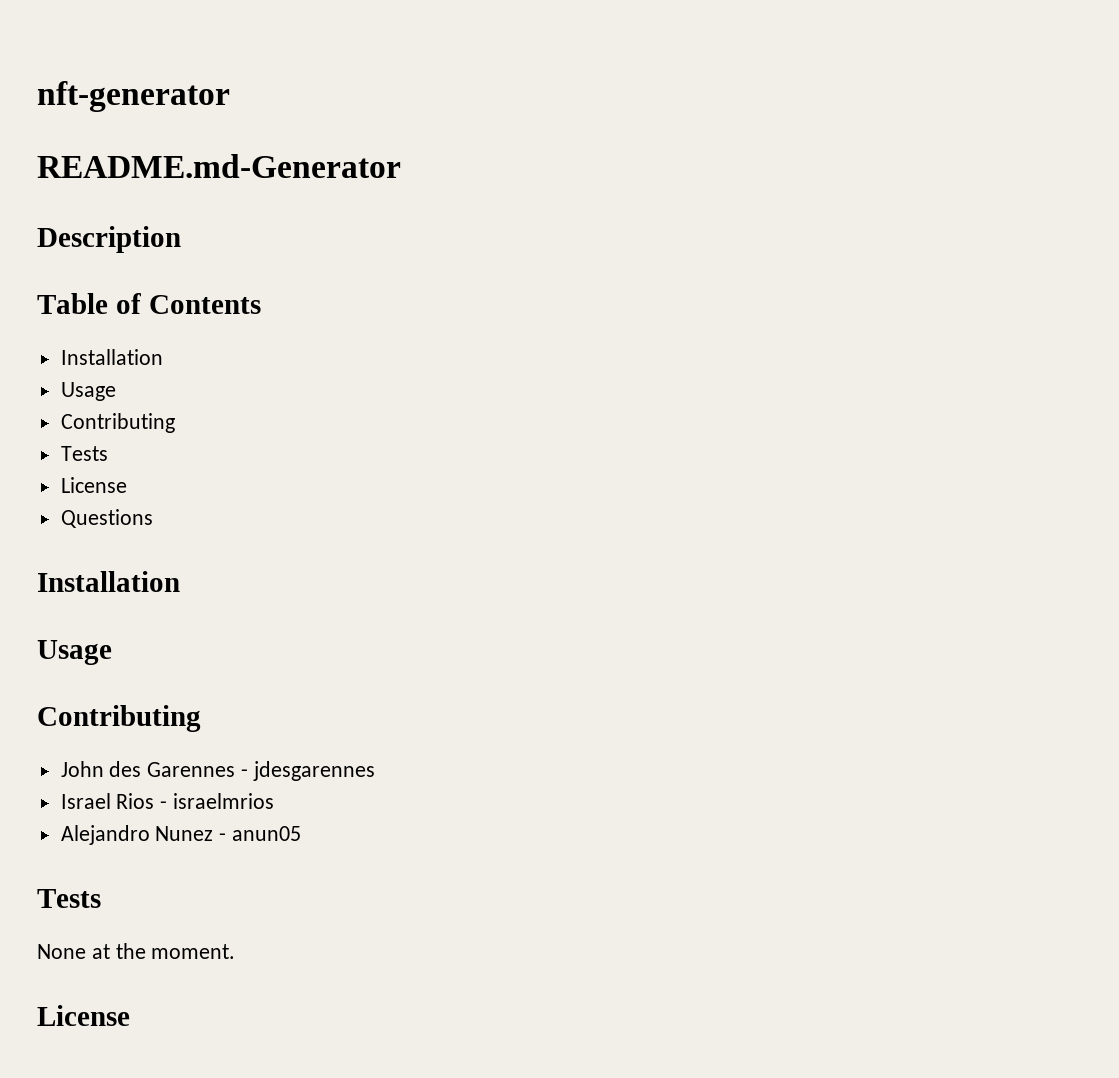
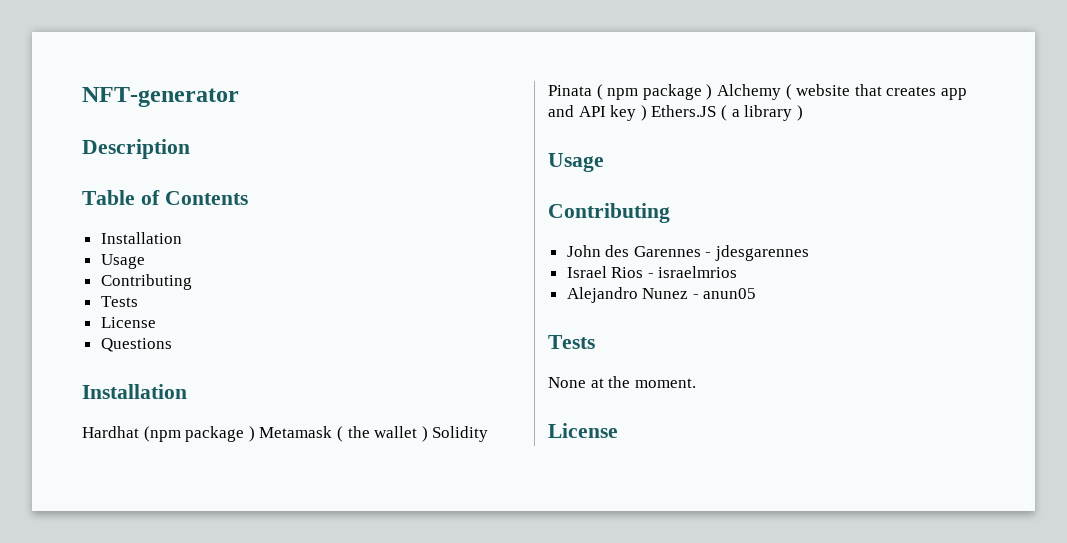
[37,81,230,112] [37,154,401,178] nft-generator // README.md-Generator -> [82,87,239,107] NFT-generator
(180, 581) none -> [82,426,489,442] [548,84,967,100] [548,105,803,121] // Hardhat (npm package ) Metamask ( the wallet ) Solidity Pinata ( npm package ) Alchemy ( website that creates app and API key ) Ethers.JS ( a library )

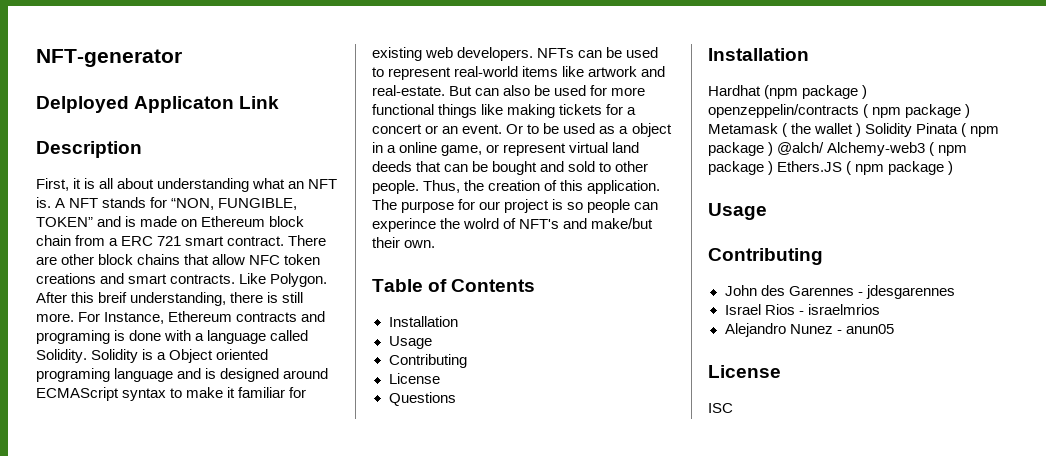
[82,139,190,159] Description -> [36,96,280,113] [36,141,142,158] [36,178,338,192] [36,197,298,210] [36,216,305,227] [36,235,327,246] [36,254,321,265] [36,273,328,287] [36,292,304,306] [36,311,326,324] [36,330,309,344] [36,349,269,363] [36,368,329,382] [36,387,307,401] [372,47,659,61] [372,66,666,80] [372,85,646,96] [372,104,637,118] [372,123,672,137] [372,142,640,156] [372,161,649,175] [372,180,661,194] [372,199,659,213] [372,218,654,232] [372,237,436,248] Delployed Applicaton Link // Description // First, it is all about understanding what an NFT is. A NFT stands for “NON, FUNGIBLE, TOKEN” and is made on Ethereum block chain from a ERC 721 smart contract. There are other block chains that allow NFC token creations and smart contracts. Like Polygon. After this breif understanding, there is still more. For Instance, Ethereum contracts and programing is done with a language called Solidity. Solidity is a Object oriented programing language and is designed around ECMAScript syntax to make it familiar for existing web developers. NFTs can be used to represent real-world items like artwork and real-estate. But can also be used for more functional things like making tickets for a concert or an event. Or to be used as a object in a online game, or represent virtual land deeds that can be bought and sold to other people. Thus, the creation of this application. The purpose for our project is so people can experince the wolrd of NFT's and make/but their own.
[100,296,138,307] // Tests -> (467, 361) none
(255, 434) none -> [708,104,971,118] openzeppelin/contracts ( npm package )
[716,84,967,100] [548,105,637,121] Alchemy ( website that creates app and API key -> [777,142,968,156] [708,161,764,175] @alch/ Alchemy-web3 ( npm package
[731,105,793,121] a library -> [855,161,945,175] npm package
[548,335,595,349] [548,376,696,388] [548,423,618,438] Tests // None at the moment. // License -> [708,365,781,378] [708,403,733,413] License // ISC

